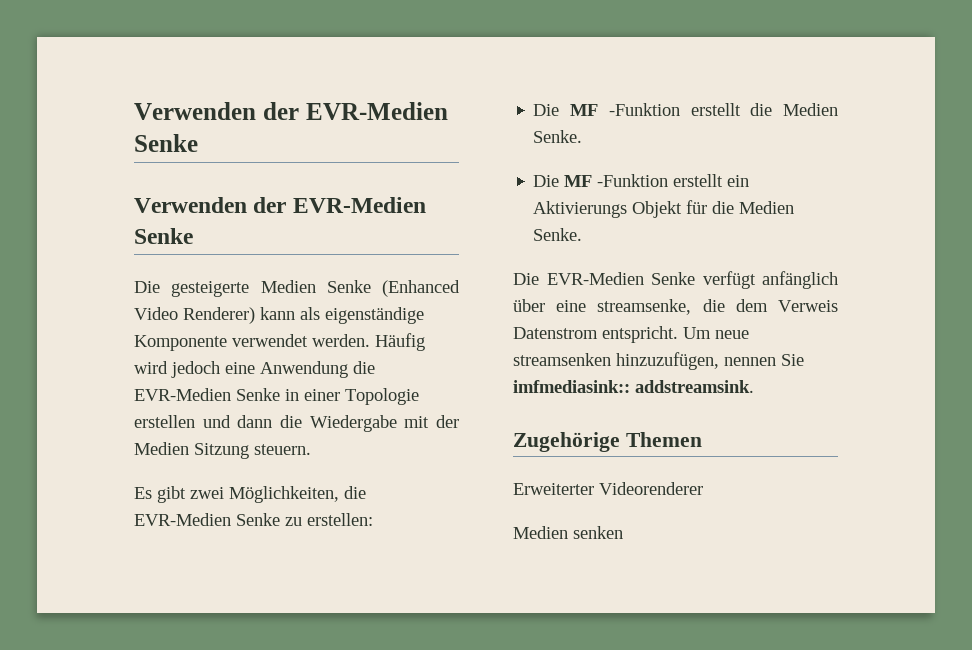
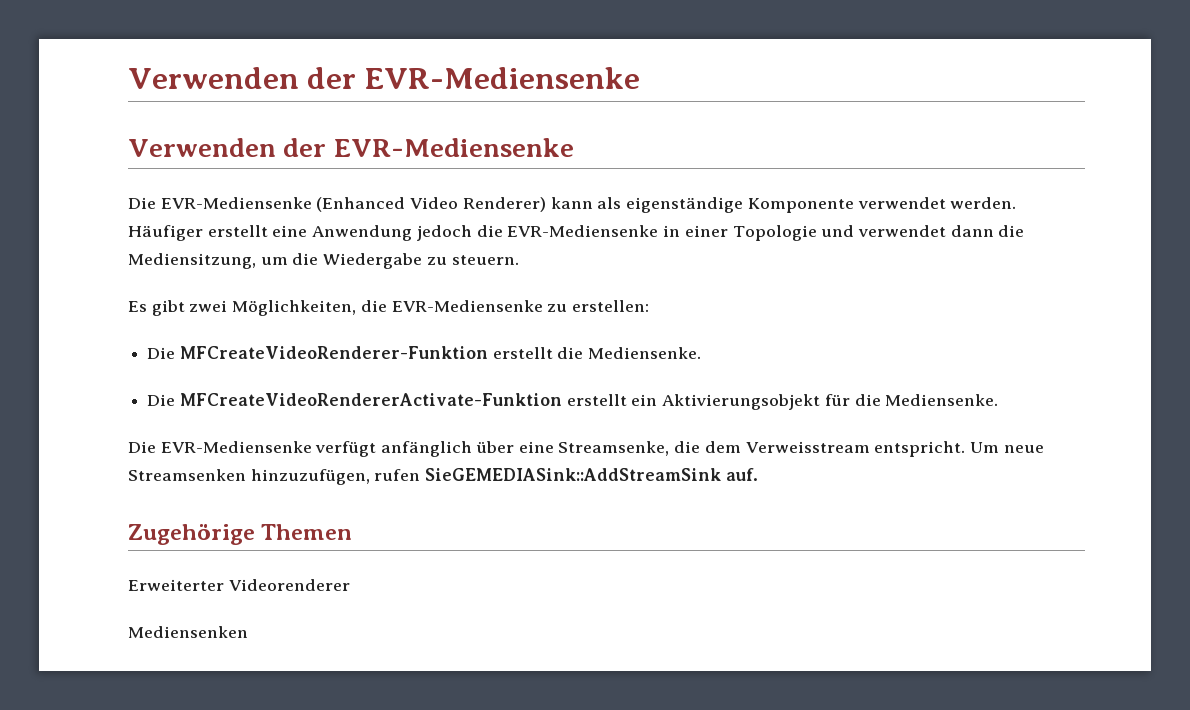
[134,102,448,120] [134,134,198,152] [134,197,426,213] [134,228,193,244] [134,280,371,297] Verwenden der EVR-Medien Senke // Verwenden der EVR-Medien Senke // Die gesteigerte Medien Senke -> [128,67,640,89] [128,138,574,157] [128,197,312,209] Verwenden der EVR-Mediensenke // Verwenden der EVR-Mediensenke // Die EVR-Mediensenke
[375,333,425,351] [134,361,375,378] [134,388,419,405] [134,415,459,432] [134,442,249,459] Häufig wird jedoch eine Anwendung die EVR-Medien Senke in einer Topologie erstellen und dann die Wiedergabe mit der Medien Sitzung -> [128,225,1025,241] [128,253,447,269] Häufiger erstellt eine Anwendung jedoch die EVR-Mediensenke in einer Topologie und verwendet dann die Mediensitzung, um die Wiedergabe zu
[134,513,280,526] EVR-Medien Senke -> [391,300,543,312] EVR-Mediensenke
[570,103,838,116] [533,130,583,143] [533,174,750,187] [533,200,795,218] [533,228,583,241] [513,272,695,285] MF -Funktion erstellt die Medien Senke. // Die MF -Funktion erstellt ein Aktivierungs Objekt für die Medien Senke. // Die EVR-Medien Senke -> [179,346,702,359] [147,393,999,410] [128,441,312,453] MFCreateVideoRenderer-Funktion erstellt die Mediensenke. // Die MFCreateVideoRendererActivate-Funktion erstellt ein Aktivierungsobjekt für die Mediensenke. // Die EVR-Mediensenke
[597,299,692,315] streamsenke, -> [558,441,670,456] Streamsenke,
[778,300,838,312] [513,327,598,339] Verweis Datenstrom -> [745,441,870,453] Verweisstream
[513,352,804,370] [513,380,754,393] streamsenken hinzuzufügen, nennen Sie imfmediasink:: addstreamsink. -> [128,468,758,485] Streamsenken hinzuzufügen, rufen SieGEMEDIASink::AddStreamSink auf.
[513,526,623,539] Medien senken -> [128,626,248,638] Mediensenken

